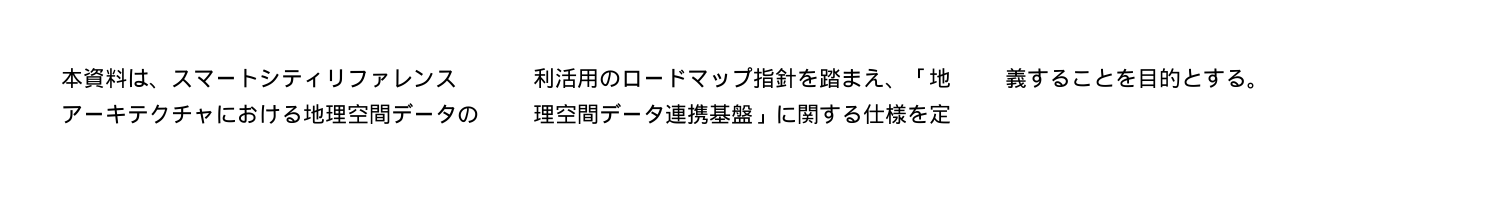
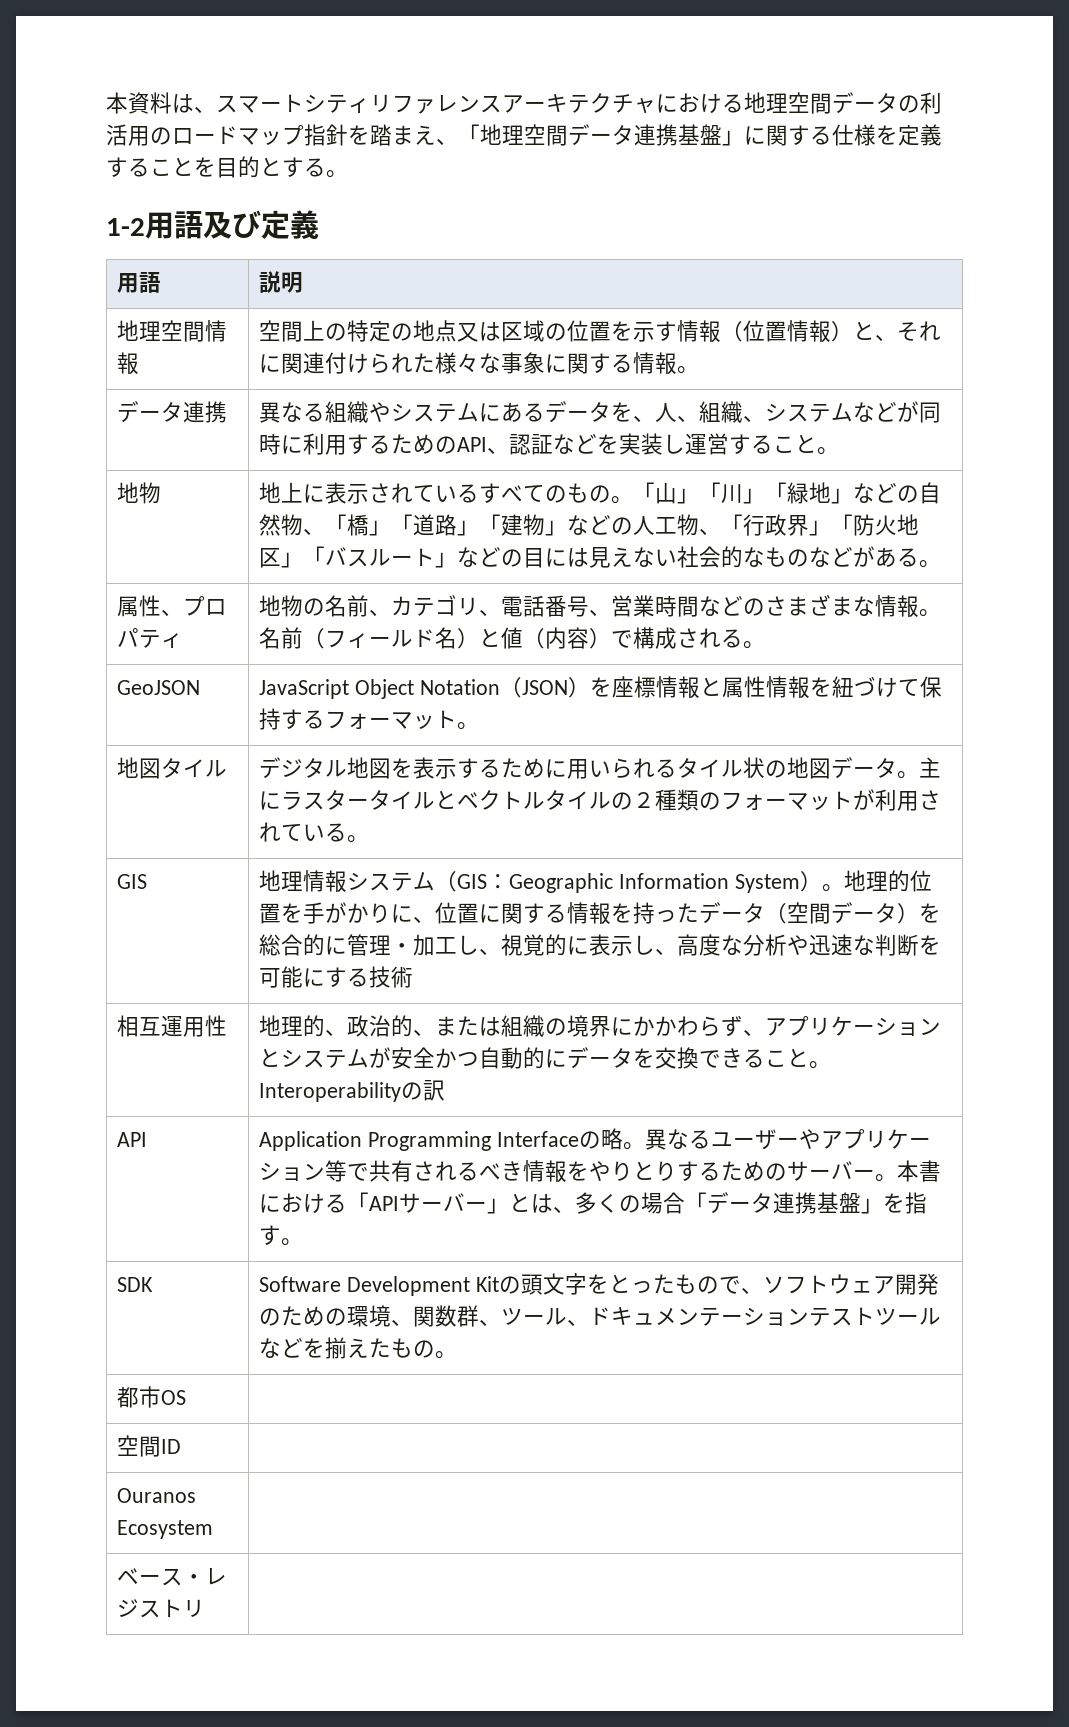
(1269, 85) none -> [106,210,319,239] [117,272,162,293] [259,271,304,293] [117,320,228,342] [117,352,140,375] [259,320,942,343] [259,352,700,375] [117,401,228,423] [259,401,942,423] [259,433,840,455] [117,482,162,504] [259,482,942,504] [259,514,920,536] [259,546,942,568] [117,595,228,617] [117,628,184,648] [259,594,942,618] [259,627,766,649] [117,680,201,695] [259,676,942,699] [259,708,480,730] [117,757,228,779] [259,757,942,779] [259,789,942,811] [259,822,370,843] [117,874,148,889] [259,870,932,893] [259,902,942,925] [259,934,942,956] [259,966,414,988] [117,1015,228,1037] [259,1015,942,1037] [259,1047,832,1069] [259,1080,446,1102] [117,1132,148,1147] [259,1128,931,1151] [259,1160,942,1183] [259,1192,928,1214] [259,1225,304,1246] [117,1277,154,1292] [259,1273,939,1296] [259,1305,942,1327] [259,1337,458,1359] [117,1386,187,1408] [117,1435,182,1457] [117,1488,197,1503] [117,1520,214,1539] [117,1568,228,1586] [117,1599,206,1618] // 1-2用語及び定義 // 用語 | 説明 // 地理空間情報 | 空間上の特定の地点又は区域の位置を示す情報（位置情報）と、それに関連付けられた様々な事象に関する情報。 // データ連携 | 異なる組織やシステムにあるデータを、人、組織、システムなどが同時に利用するためのAPI、認証などを実装し運営すること。 // 地物 | 地上に表示されているすべてのもの。「山」「川」「緑地」などの自然物、「橋」「道路」「建物」などの人工物、「行政界」「防火地区」「バスルート」などの目には見えない社会的なものなどがある。 // 属性、プロパティ | 地物の名前、カテゴリ、電話番号、営業時間などのさまざまな情報。名前（フィールド名）と値（内容）で構成される。 // GeoJSON | JavaScript Object Notation（JSON）を座標情報と属性情報を紐づけて保持するフォーマット。 // 地図タイル | デジタル地図を表示するために用いられるタイル状の地図データ。主にラスタータイルとベクトルタイルの２種類のフォーマットが利用されている。 // GIS | 地理情報システム（GIS：Geographic Information System）。地理的位置を手がかりに、位置に関する情報を持ったデータ（空間データ）を総合的に管理・加工し、視覚的に表示し、高度な分析や迅速な判断を可能にする技術 // 相互運用性 | 地理的、政治的、または組織の境界にかかわらず、アプリケーションとシステムが安全かつ自動的にデータを交換できること。Interoperabilityの訳 // API | Application Programming Interfaceの略。異なるユーザーやアプリケーション等で共有されるべき情報をやりとりするためのサーバー。本書における「APIサーバー」とは、多くの場合「データ連携基盤」を指す。 // SDK | Software Development Kitの頭文字をとったもので、ソフトウェア開発のための環境、関数群、ツール、ドキュメンテーションテストツールなどを揃えたもの。 // 都市OS | // 空間ID | // Ouranos Ecosystem | // ベース・レジストリ |

